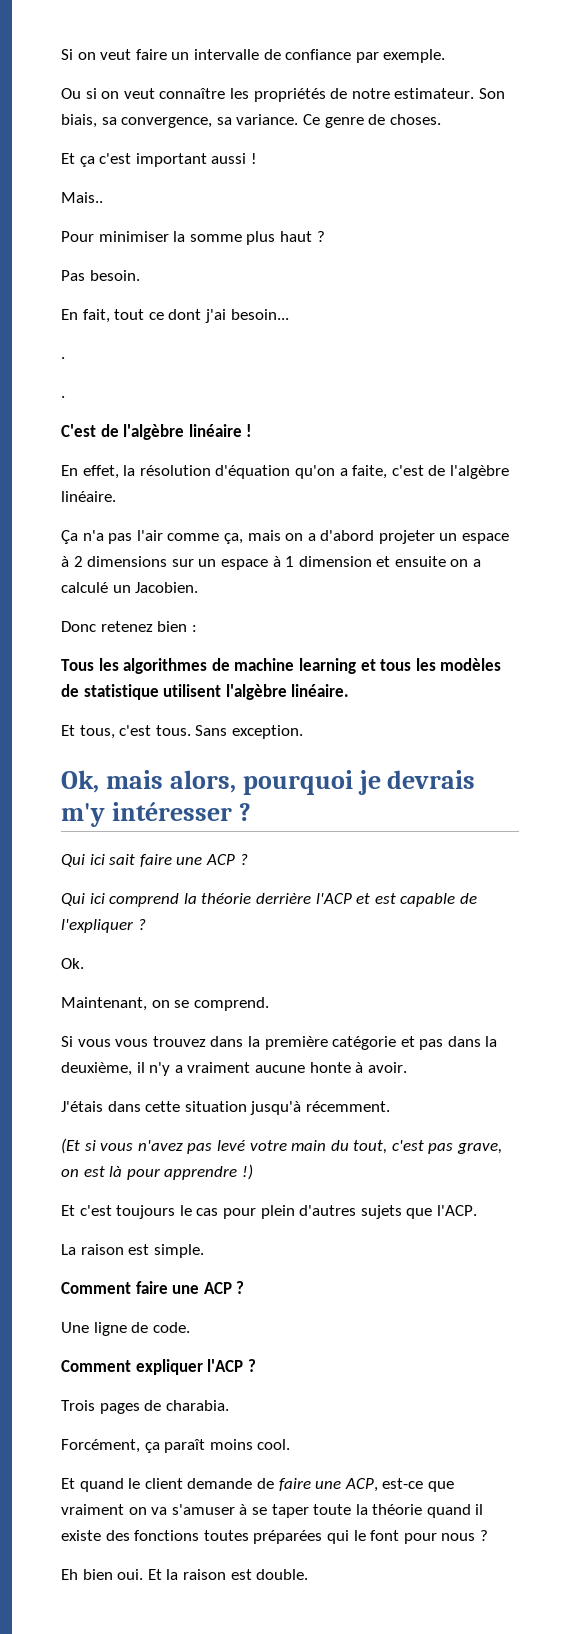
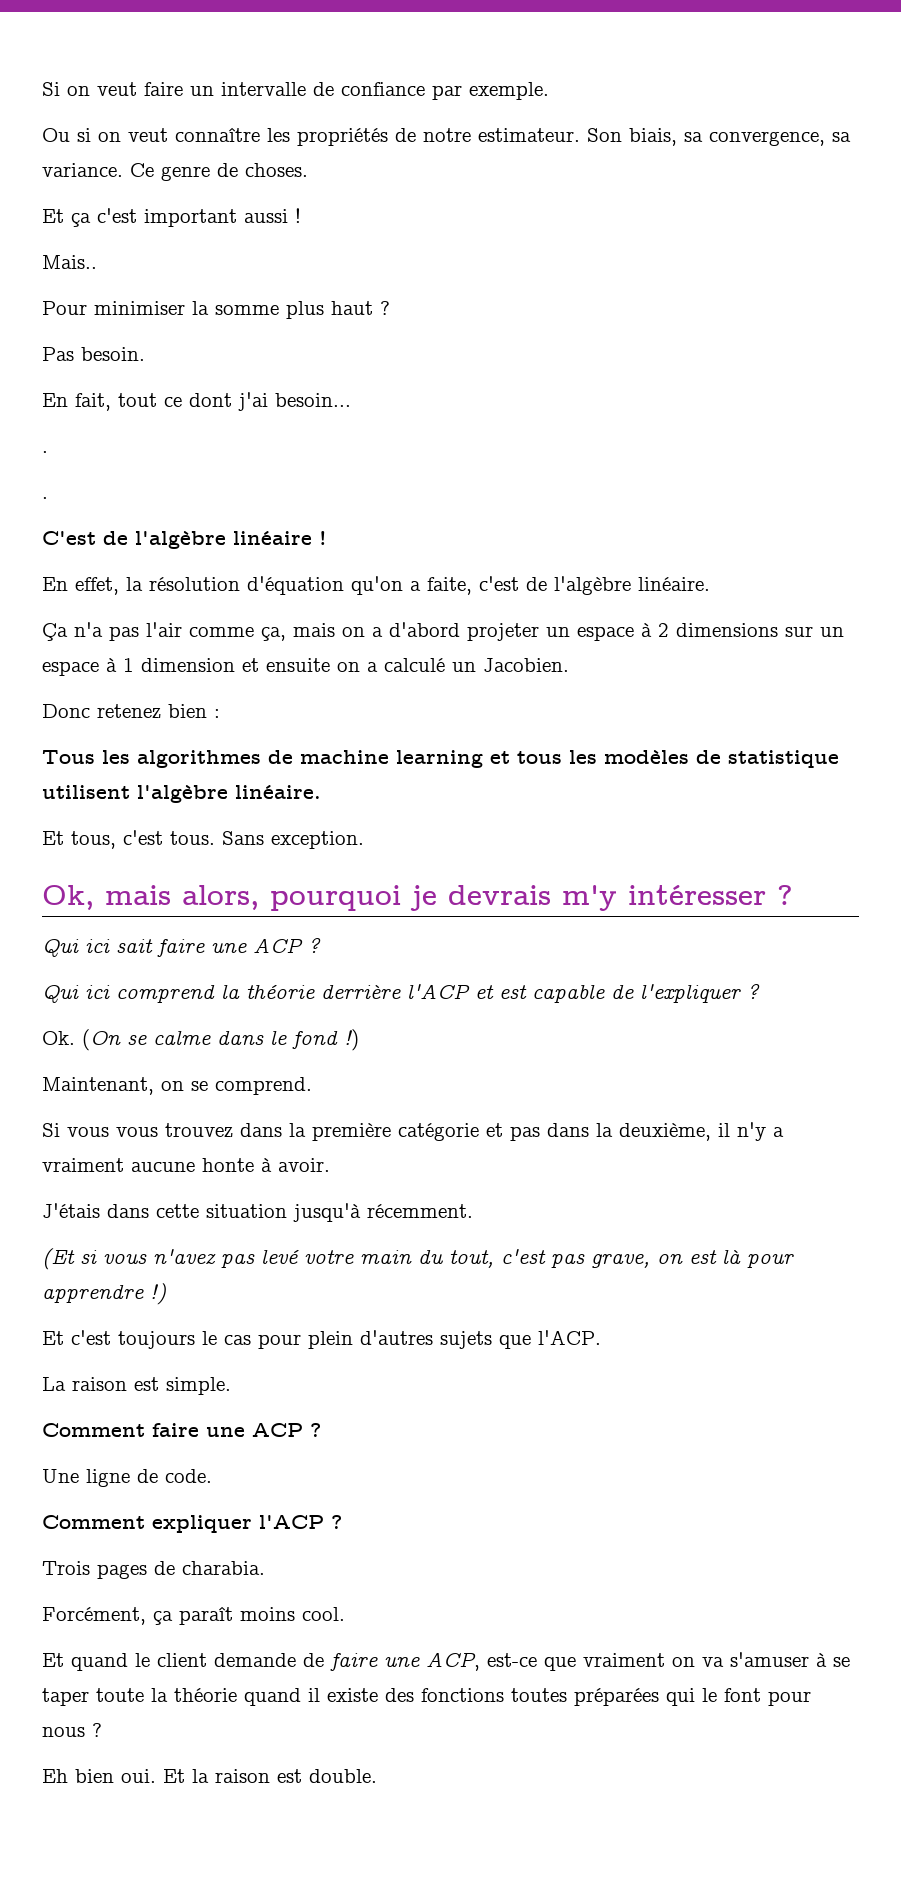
(84, 963) none -> [82,1029,359,1051] (On se calme dans le fond !)

